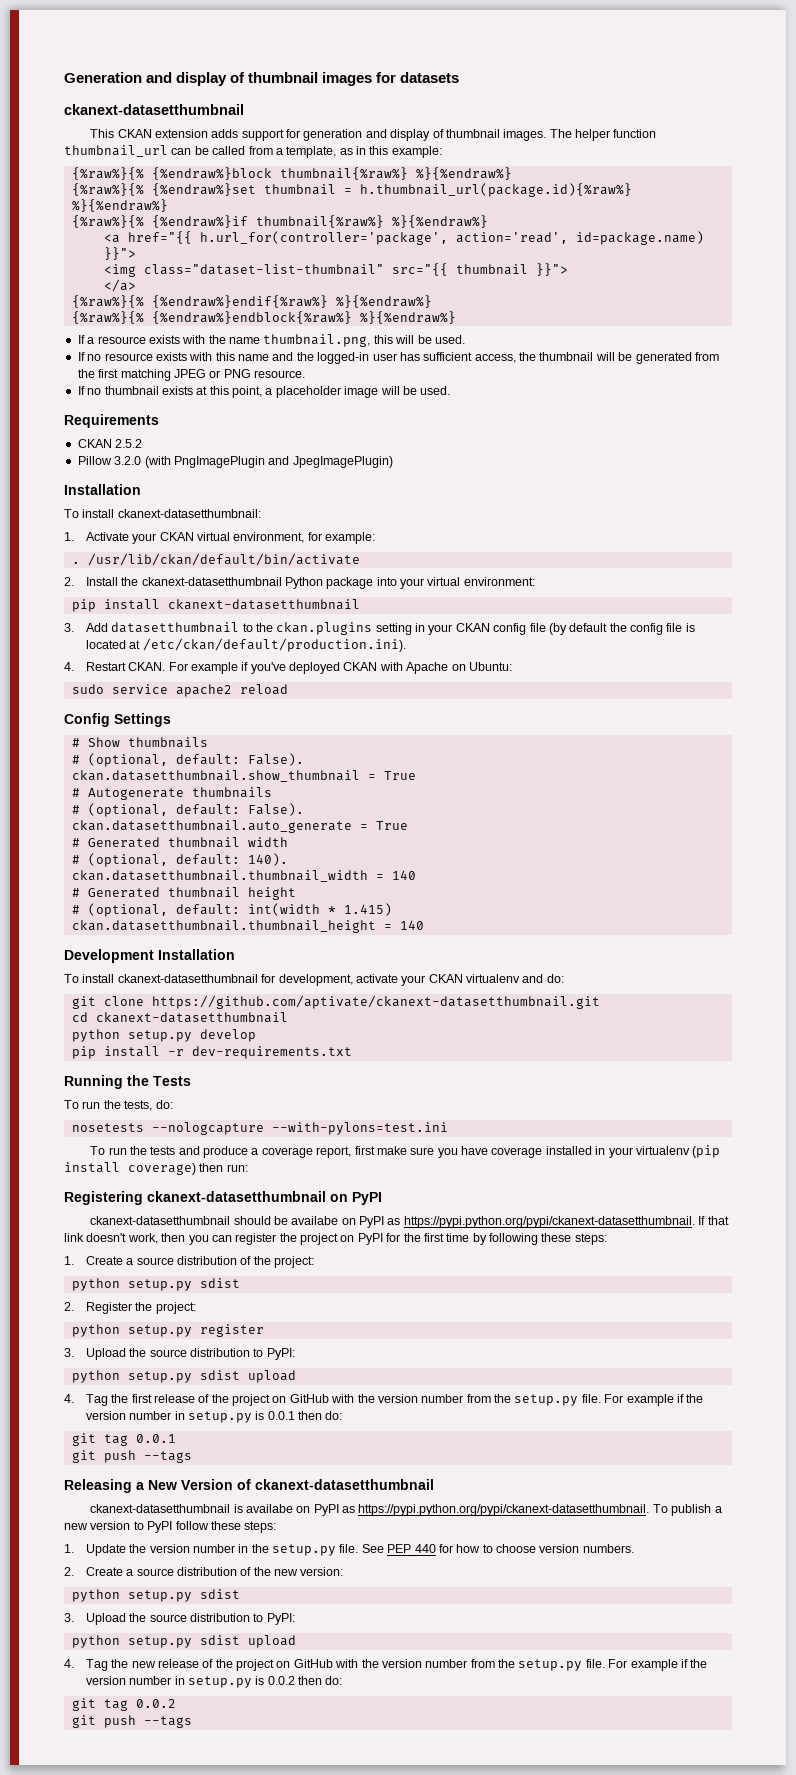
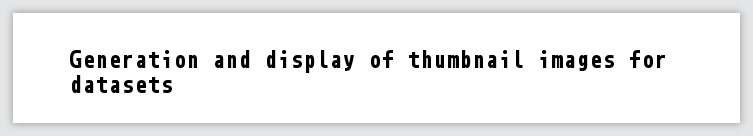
[64,104,244,115] [90,129,657,141] [64,145,442,158] [71,167,512,180] [71,183,632,197] [71,199,168,212] [71,215,488,228] [103,231,704,245] [103,247,136,260] [103,263,568,277] [103,279,136,292] [71,295,432,308] [71,311,456,324] [77,334,465,347] [77,352,719,364] [77,369,305,381] [77,386,451,398] [64,414,159,428] [77,439,143,448] [77,456,393,468] [64,484,141,495] [64,509,261,518] [64,532,376,544] [71,553,360,566] [64,577,535,589] [71,599,360,612] [64,622,695,635] [85,638,406,652] [64,662,512,674] [71,684,288,697] [64,713,171,727] [71,737,208,748] [71,753,304,767] [71,770,416,782] [71,787,272,800] [71,803,304,817] [71,820,408,833] [71,837,288,848] [71,853,288,867] [71,870,416,882] [71,887,296,900] [71,903,392,917] [71,920,424,933] [64,949,235,963] [64,974,564,986] [71,995,600,1009] [71,1012,288,1023] [71,1029,256,1042] [71,1046,352,1059] [64,1075,191,1089] [64,1100,173,1111] [71,1122,448,1135] [90,1145,721,1158] [64,1162,248,1175] [64,1191,382,1205] [90,1216,729,1228] [64,1233,607,1245] [64,1256,315,1268] [71,1278,240,1291] [64,1302,196,1314] [71,1324,264,1337] [64,1348,295,1360] [71,1370,296,1383] [64,1394,704,1406] [85,1411,343,1423] [71,1433,176,1446] [71,1450,192,1463] [64,1479,434,1493] [90,1504,722,1516] [64,1521,277,1533] [64,1544,634,1556] [64,1567,344,1576] [71,1589,240,1602] [64,1613,295,1625] [71,1635,296,1648] [64,1659,708,1671] [85,1676,343,1688] [71,1698,176,1711] [71,1715,192,1728] // ckanext-datasetthumbnail // This CKAN extension adds support for generation and display of thumbnail images. The helper function thumbnail_url can be called from a template, as in this example: // {%raw%}{% {%endraw%}block thumbnail{%raw%} %}{%endraw%} // {%raw%}{% {%endraw%}set thumbnail = h.thumbnail_url(package.id){%raw%} %}{%endraw%} // {%raw%}{% {%endraw%}if thumbnail{%raw%} %}{%endraw%} // <a href="{{ h.url_for(controller='package', action='read', id=package.name) }}"> // <img class="dataset-list-thumbnail" src="{{ thumbnail }}"> // </a> // {%raw%}{% {%endraw%}endif{%raw%} %}{%endraw%} // {%raw%}{% {%endraw%}endblock{%raw%} %}{%endraw%} // If a resource exists with the name thumbnail.png, this will be used. // If no resource exists with this name and the logged-in user has sufficient access, the thumbnail will be generated from the first matching JPEG or PNG resource. // If no thumbnail exists at this point, a placeholder image will be used. // Requirements // CKAN 2.5.2 // Pillow 3.2.0 (with PngImagePlugin and JpegImagePlugin) // Installation // To install ckanext-datasetthumbnail: // 1. Activate your CKAN virtual environment, for example: // . /usr/lib/ckan/default/bin/activate // 2. Install the ckanext-datasetthumbnail Python package into your virtual environment: // pip install ckanext-datasetthumbnail // 3. Add datasetthumbnail to the ckan.plugins setting in your CKAN config file (by default the config file is located at /etc/ckan/default/production.ini). // 4. Restart CKAN. For example if you've deployed CKAN with Apache on Ubuntu: // sudo service apache2 reload // Config Settings // # Show thumbnails // # (optional, default: False). // ckan.datasetthumbnail.show_thumbnail = True // # Autogenerate thumbnails // # (optional, default: False). // ckan.datasetthumbnail.auto_generate = True // # Generated thumbnail width // # (optional, default: 140). // ckan.datasetthumbnail.thumbnail_width = 140 // # Generated thumbnail height // # (optional, default: int(width * 1.415) // ckan.datasetthumbnail.thumbnail_height = 140 // Development Installation // To install ckanext-datasetthumbnail for development, activate your CKAN virtualenv and do: // git clone https://github.com/aptivate/ckanext-datasetthumbnail.git // cd ckanext-datasetthumbnail // python setup.py develop // pip install -r dev-requirements.txt // Running the Tests // To run the tests, do: // nosetests --nologcapture --with-pylons=test.ini // To run the tests and produce a coverage report, first make sure you have coverage installed in your virtualenv (pip install coverage) then run: // Registering ckanext-datasetthumbnail on PyPI // ckanext-datasetthumbnail should be availabe on PyPI as https://pypi.python.org/pypi/ckanext-datasetthumbnail. If that link doesn't work, then you can register the project on PyPI for the first time by following these steps: // 1. Create a source distribution of the project: // python setup.py sdist // 2. Register the project: // python setup.py register // 3. Upload the source distribution to PyPI: // python setup.py sdist upload // 4. Tag the first release of the project on GitHub with the version number from the setup.py file. For example if the version number in setup.py is 0.0.1 then do: // git tag 0.0.1 // git push --tags // Releasing a New Version of ckanext-datasetthumbnail // ckanext-datasetthumbnail is availabe on PyPI as https://pypi.python.org/pypi/ckanext-datasetthumbnail. To publish a new version to PyPI follow these steps: // 1. Update the version number in the setup.py file. See PEP 440 for how to choose version numbers. // 2. Create a source distribution of the new version: // python setup.py sdist // 3. Upload the source distribution to PyPI: // python setup.py sdist upload // 4. Tag the new release of the project on GitHub with the version number from the setup.py file. For example if the version number in setup.py is 0.0.2 then do: // git tag 0.0.2 // git push --tags -> (173, 84) none

